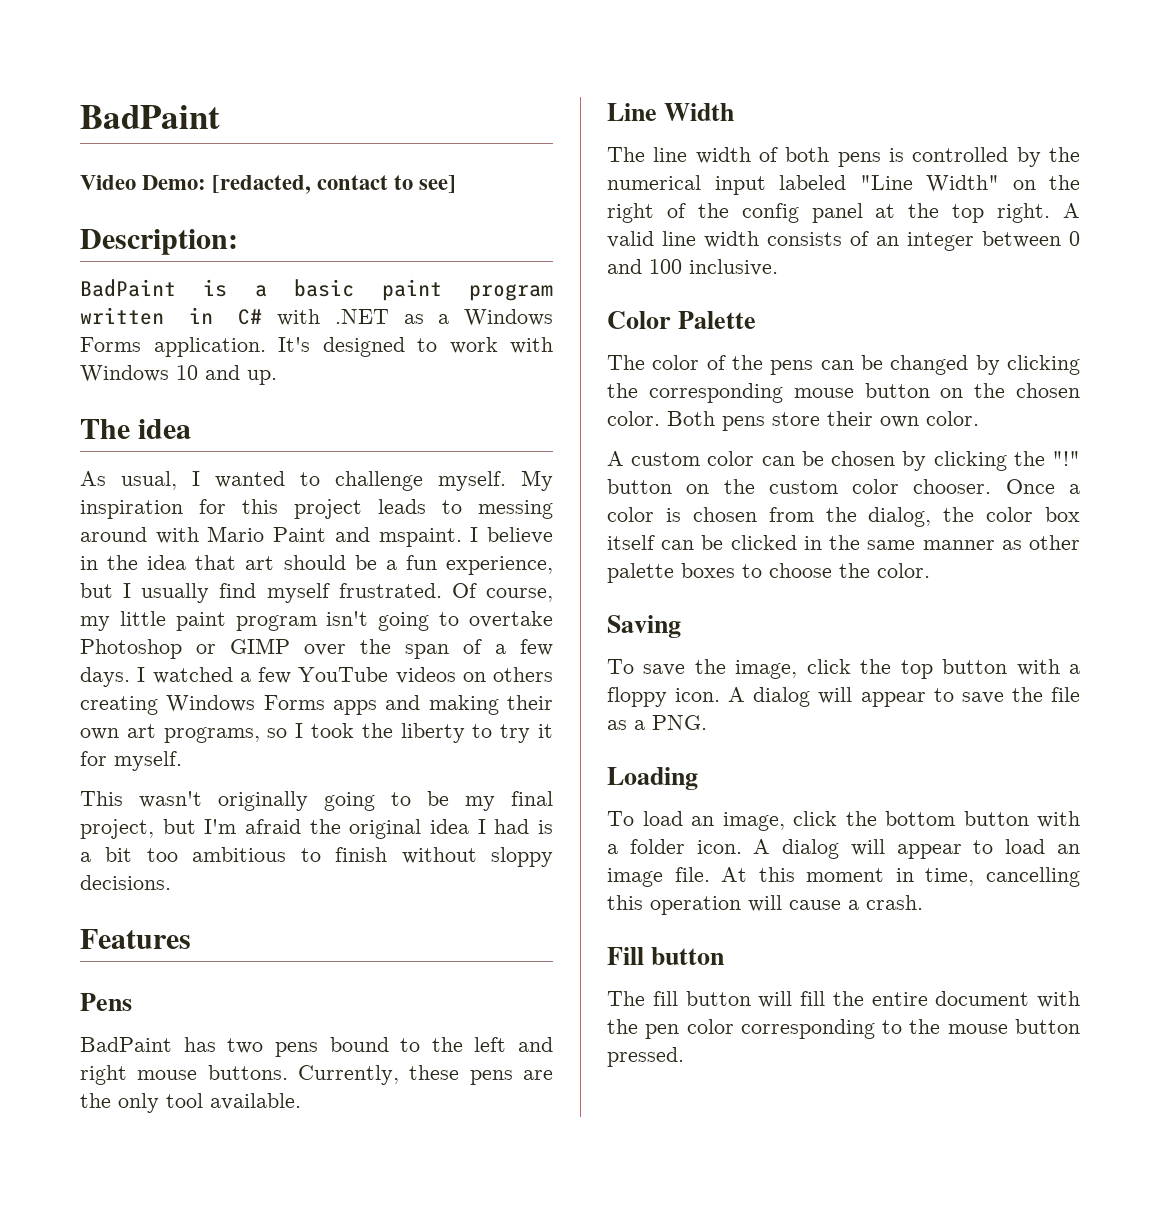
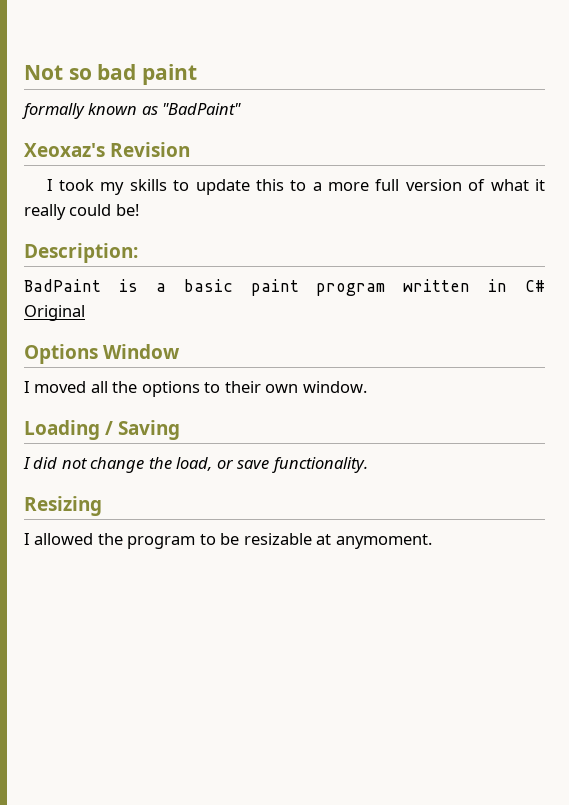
[80,105,220,129] [80,175,457,194] BadPaint // Video Demo: [redacted, contact to see] -> [24,64,198,85] [22,103,242,119] [24,142,191,157] [46,179,545,195] [24,204,139,220] Not so bad paint // formally known as "BadPaint" // Xeoxaz's Revision // I took my skills to update this to a more full version of what it really could be!
[277,309,553,326] [80,337,553,357] [80,365,277,385] [80,419,192,439] [80,470,553,491] [80,499,553,519] [80,526,553,547] [80,555,553,575] [80,583,553,603] [80,611,553,631] [80,638,553,659] [80,667,553,687] [80,695,553,715] [80,723,553,743] [80,751,182,771] [80,791,553,811] [80,819,553,839] [80,847,553,867] [80,875,171,890] [80,929,191,949] [80,993,132,1011] [80,1037,553,1057] [80,1065,553,1085] [80,1093,301,1113] [607,103,735,121] [607,147,1080,167] [607,175,1080,195] [607,203,1080,223] [607,231,1080,251] [607,259,778,276] [607,311,757,329] [607,355,1080,375] [607,383,1080,403] [607,411,979,431] [607,451,1080,471] [607,479,1080,494] [607,507,1080,527] [607,535,1080,550] [607,563,930,583] [607,615,681,638] [607,659,1080,679] [607,687,1080,707] [607,715,707,730] [607,767,698,790] [607,811,1080,831] [607,839,1080,859] [607,867,1080,887] [607,895,923,915] [607,947,725,965] [607,991,1080,1008] [607,1019,1080,1039] [607,1047,684,1067] with .NET as a Windows Forms application. It's designed to work with Windows 10 and up. // The idea // As usual, I wanted to challenge myself. My inspiration for this project leads to messing around with Mario Paint and mspaint. I believe in the idea that art should be a fun experience, but I usually find myself frustrated. Of course, my little paint program isn't going to overtake Photoshop or GIMP over the span of a few days. I watched a few YouTube videos on others creating Windows Forms apps and making their own art programs, so I took the liberty to try it for myself. // This wasn't originally going to be my final project, but I'm afraid the original idea I had is a bit too ambitious to finish without sloppy decisions. // Features // Pens // BadPaint has two pens bound to the left and right mouse buttons. Currently, these pens are the only tool available. // Line Width // The line width of both pens is controlled by the numerical input labeled "Line Width" on the right of the config panel at the top right. A valid line width consists of an integer between 0 and 100 inclusive. // Color Palette // The color of the pens can be changed by clicking the corresponding mouse button on the chosen color. Both pens store their own color. // A custom color can be chosen by clicking the "!" button on the custom color chooser. Once a color is chosen from the dialog, the color box itself can be clicked in the same manner as other palette boxes to choose the color. // Saving // To save the image, click the top button with a floppy icon. A dialog will appear to save the file as a PNG. // Loading // To load an image, click the bottom button with a folder icon. A dialog will appear to load an image file. At this moment in time, cancelling this operation will cause a crash. // Fill button // The fill button will fill the entire document with the pen color corresponding to the mouse button pressed. -> [24,305,85,321] [24,344,181,364] [24,381,367,397] [24,420,181,440] [23,457,368,473] [24,496,102,516] [24,533,432,549] Original // Options Window // I moved all the options to their own window. // Loading / Saving // I did not change the load, or save functionality. // Resizing // I allowed the program to be resizable at anymoment.

